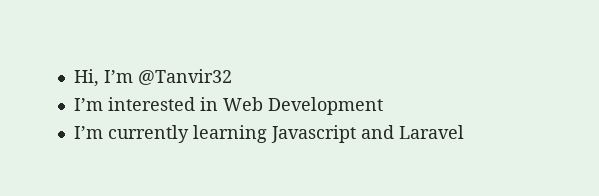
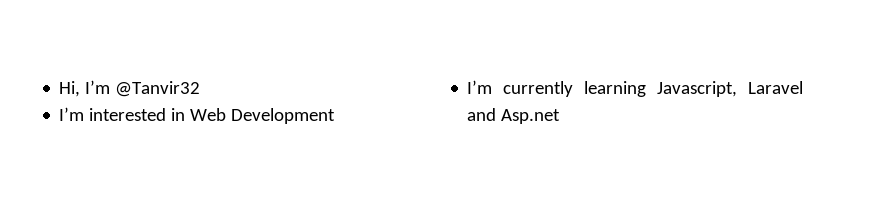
[270,125,464,143] Javascript and Laravel -> [657,81,803,97] [467,108,561,124] Javascript, Laravel and Asp.net

